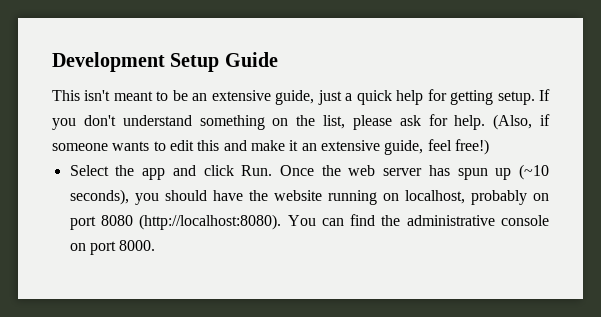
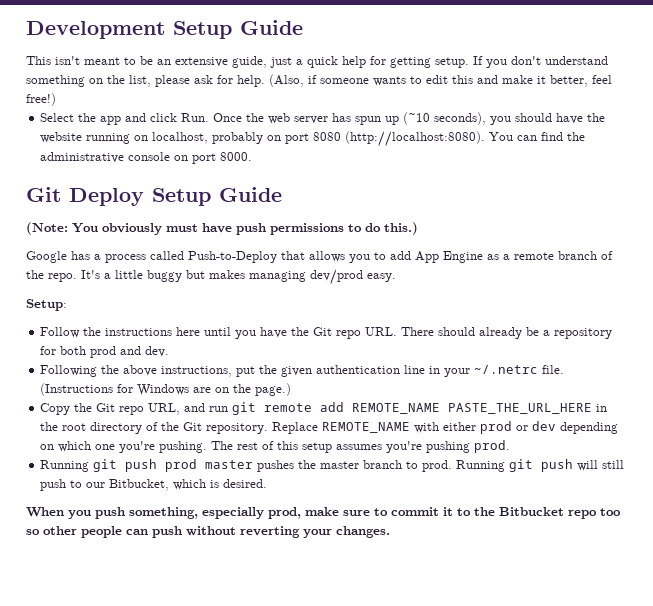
[301,140,424,155] an extensive guide, -> [550,75,588,87] better,
(156, 245) none -> [26,187,282,206] [26,222,418,235] [26,251,613,263] [26,269,396,285] [26,299,67,311] [40,327,613,339] [40,346,170,358] [40,365,565,377] [40,383,292,396] [40,402,608,415] [40,421,619,434] [40,440,511,453] [40,459,625,472] [40,479,268,491] [26,507,621,519] [26,526,390,538] // Git Deploy Setup Guide // (Note: You obviously must have push permissions to do this.) // Google has a process called Push-to-Deploy that allows you to add App Engine as a remote branch of the repo. It's a little buggy but makes managing dev/prod easy. // Setup: // Follow the instructions here until you have the Git repo URL. There should already be a repository for both prod and dev. // Following the above instructions, put the given authentication line in your ~/.netrc file. (Instructions for Windows are on the page.) // Copy the Git repo URL, and run git remote add REMOTE_NAME PASTE_THE_URL_HERE in the root directory of the Git repository. Replace REMOTE_NAME with either prod or dev depending on which one you're pushing. The rest of this setup assumes you're pushing prod. // Running git push prod master pushes the master branch to prod. Running git push will still push to our Bitbucket, which is desired. // When you push something, especially prod, make sure to commit it to the Bitbucket repo too so other people can push without reverting your changes.

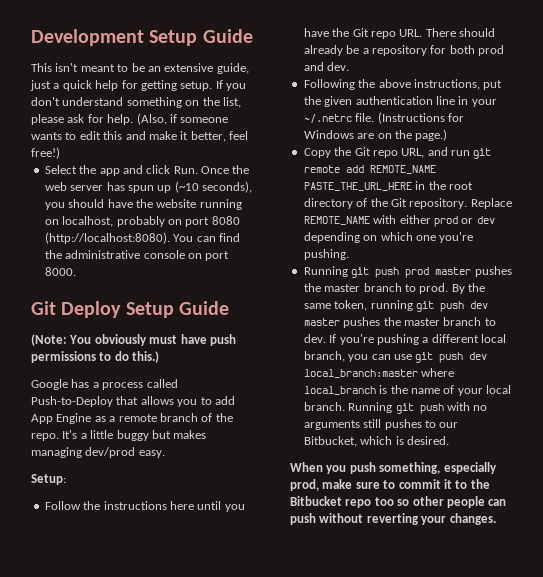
[211,440,511,453] The rest of this setup assumes you're pushing prod. -> (349, 254) none
[456,459,625,472] [40,479,67,491] Running git push will still push -> [451,283,485,294] [303,300,488,312] [303,317,496,328] [303,334,506,345] [303,351,488,363] [303,368,455,378] [303,385,511,396] [303,402,488,414] [303,419,422,430] By the same token, running git push dev master pushes the master branch to dev. If you're pushing a different local branch, you can use git push dev local_branch:master where local_branch is the name of your local branch. Running git push with no arguments still pushes

